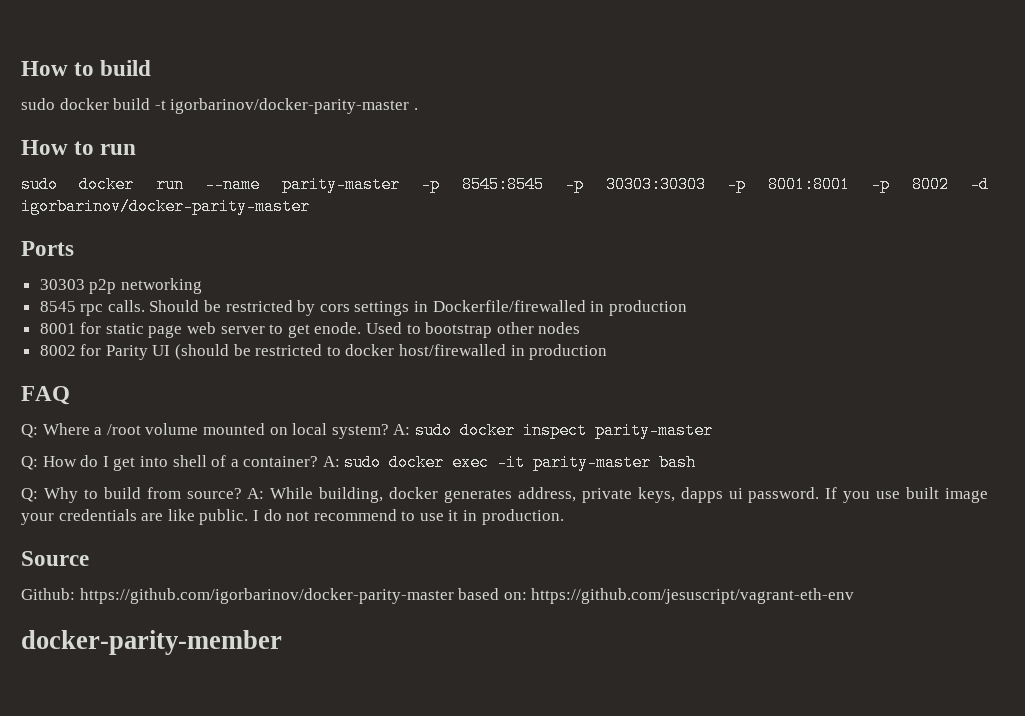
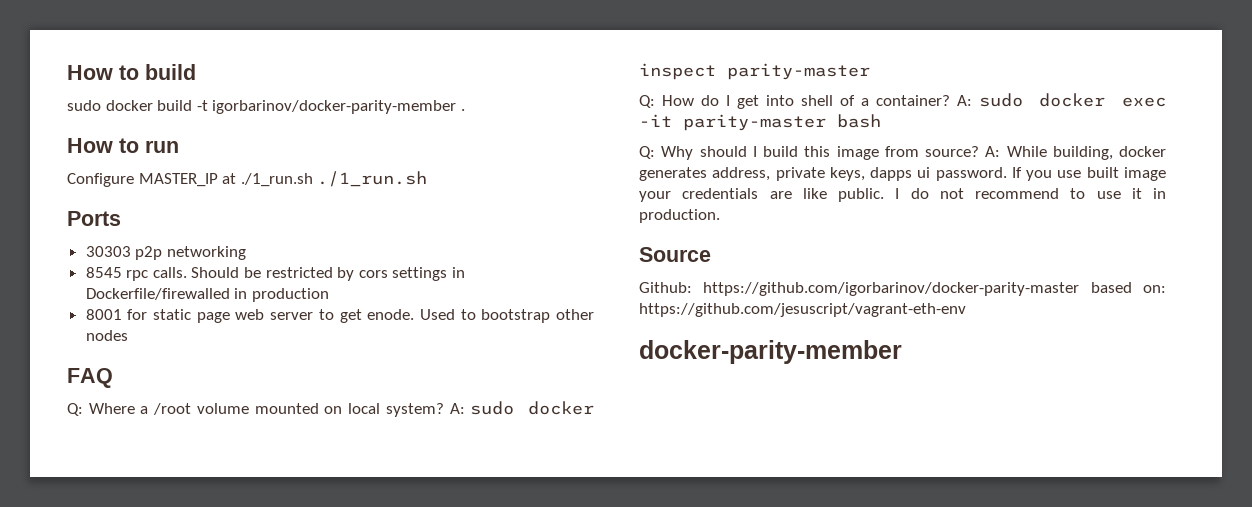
[170,98,410,114] igorbarinov/docker-parity-master -> [212,100,457,114] igorbarinov/docker-parity-member
[21,176,989,193] [21,198,310,215] sudo docker run --name parity-master -p 8545:8545 -p 30303:30303 -p 8001:8001 -p 8002 -d igorbarinov/docker-parity-master -> [67,171,428,187] Configure MASTER_IP at ./1_run.sh ./1_run.sh
[39,344,608,360] // 8002 for Parity UI (should be restricted to docker host/firewalled in production -> (128, 335) none
[83,487,141,499] to build -> [699,146,879,160] should I build this image

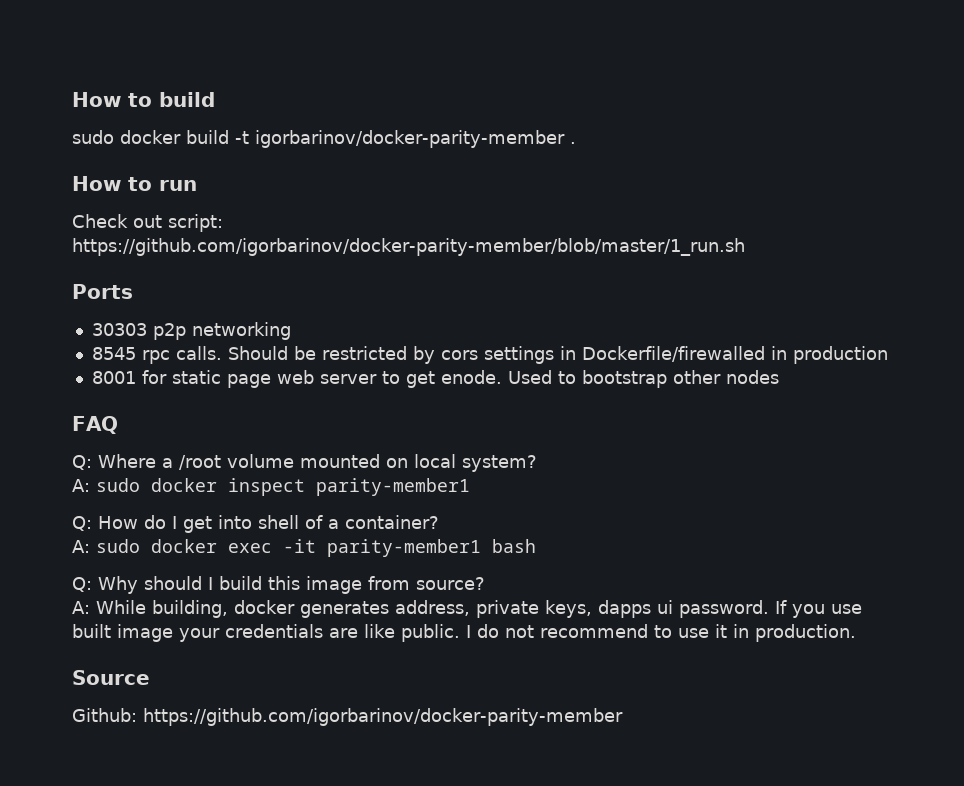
[67,171,428,187] Configure MASTER_IP at ./1_run.sh ./1_run.sh -> [72,214,223,232] [72,238,745,256] Check out script: https://github.com/igorbarinov/docker-parity-member/blob/master/1_run.sh
(444, 410) none -> (537, 463) //
[727,63,870,80] parity-master -> [316,478,470,496] parity-member1
(950, 100) none -> (439, 522) //
[683,114,826,131] parity-master -> [327,539,481,557] parity-member1
(979, 151) none -> (485, 583) //
[703,282,1166,296] [639,303,966,317] [639,340,902,364] https://github.com/igorbarinov/docker-parity-master based on: https://github.com/jesuscript/vagrant-eth-env // docker-parity-member -> [143,708,623,726] https://github.com/igorbarinov/docker-parity-member

